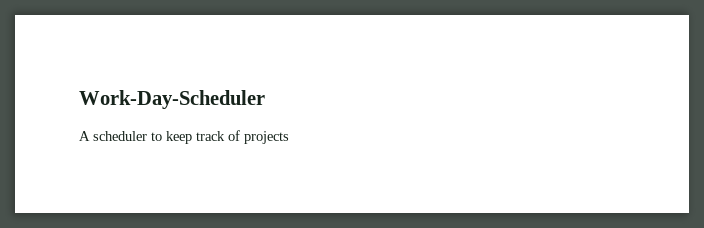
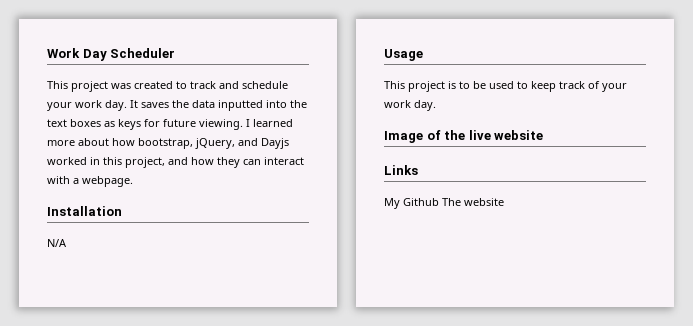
[79,90,265,109] [79,130,289,144] Work-Day-Scheduler // A scheduler to keep track of projects -> [47,48,176,61] [47,81,288,92] [47,100,307,111] [47,119,293,130] [47,138,289,149] [47,157,304,168] [47,176,133,187] [47,206,122,216] [47,239,67,247] [384,49,423,61] [384,81,627,92] [384,100,436,111] [384,130,544,143] [384,165,418,175] [384,198,504,209] Work Day Scheduler // This project was created to track and schedule your work day. It saves the data inputted into the text boxes as keys for future viewing. I learned more about how bootstrap, jQuery, and Dayjs worked in this project, and how they can interact with a webpage. // Installation // N/A // Usage // This project is to be used to keep track of your work day. // Image of the live website // Links // My Github The website

